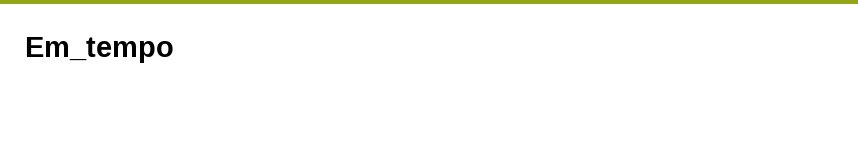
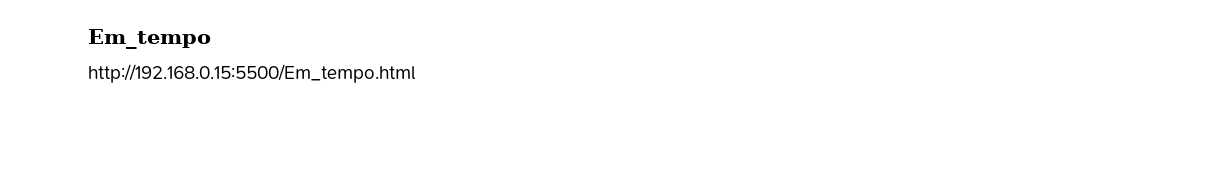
(174, 50) none -> [88,64,416,83] // http://192.168.0.15:5500/Em_tempo.html

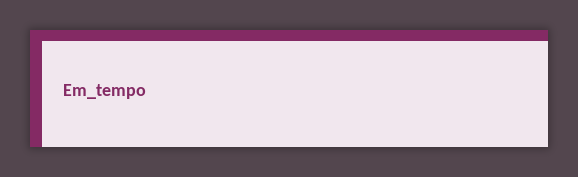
[88,64,416,83] // http://192.168.0.15:5500/Em_tempo.html -> (146, 91) none

